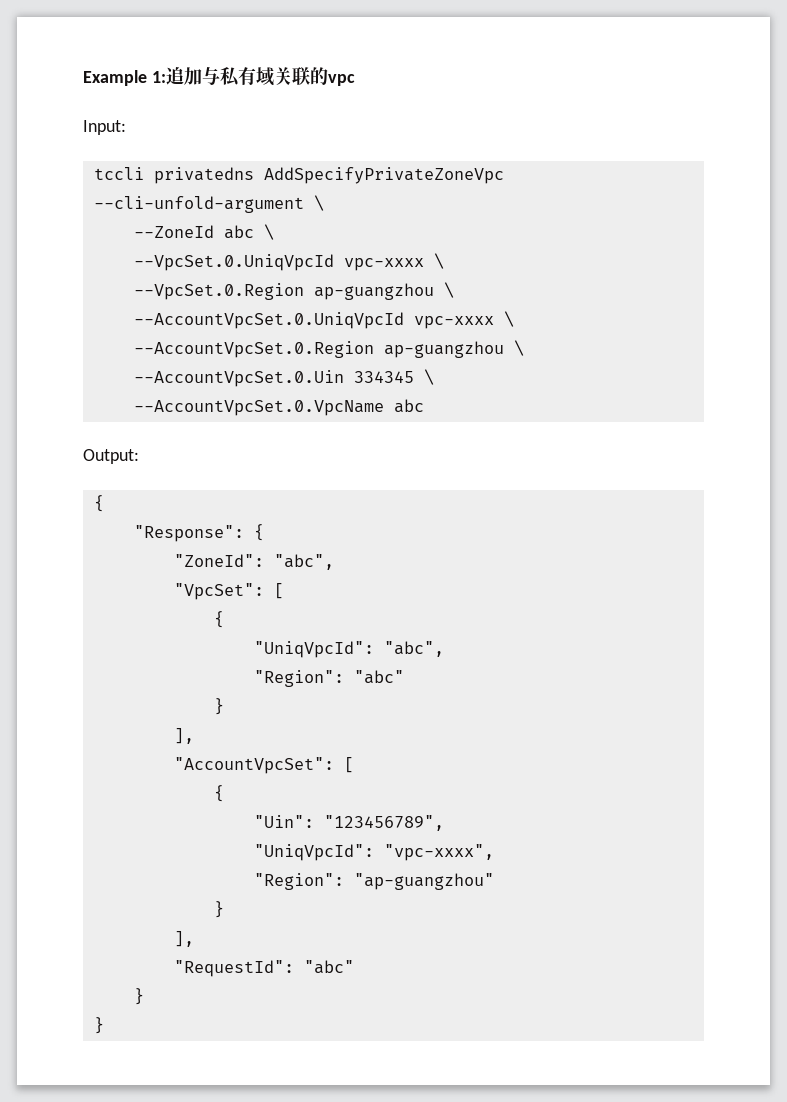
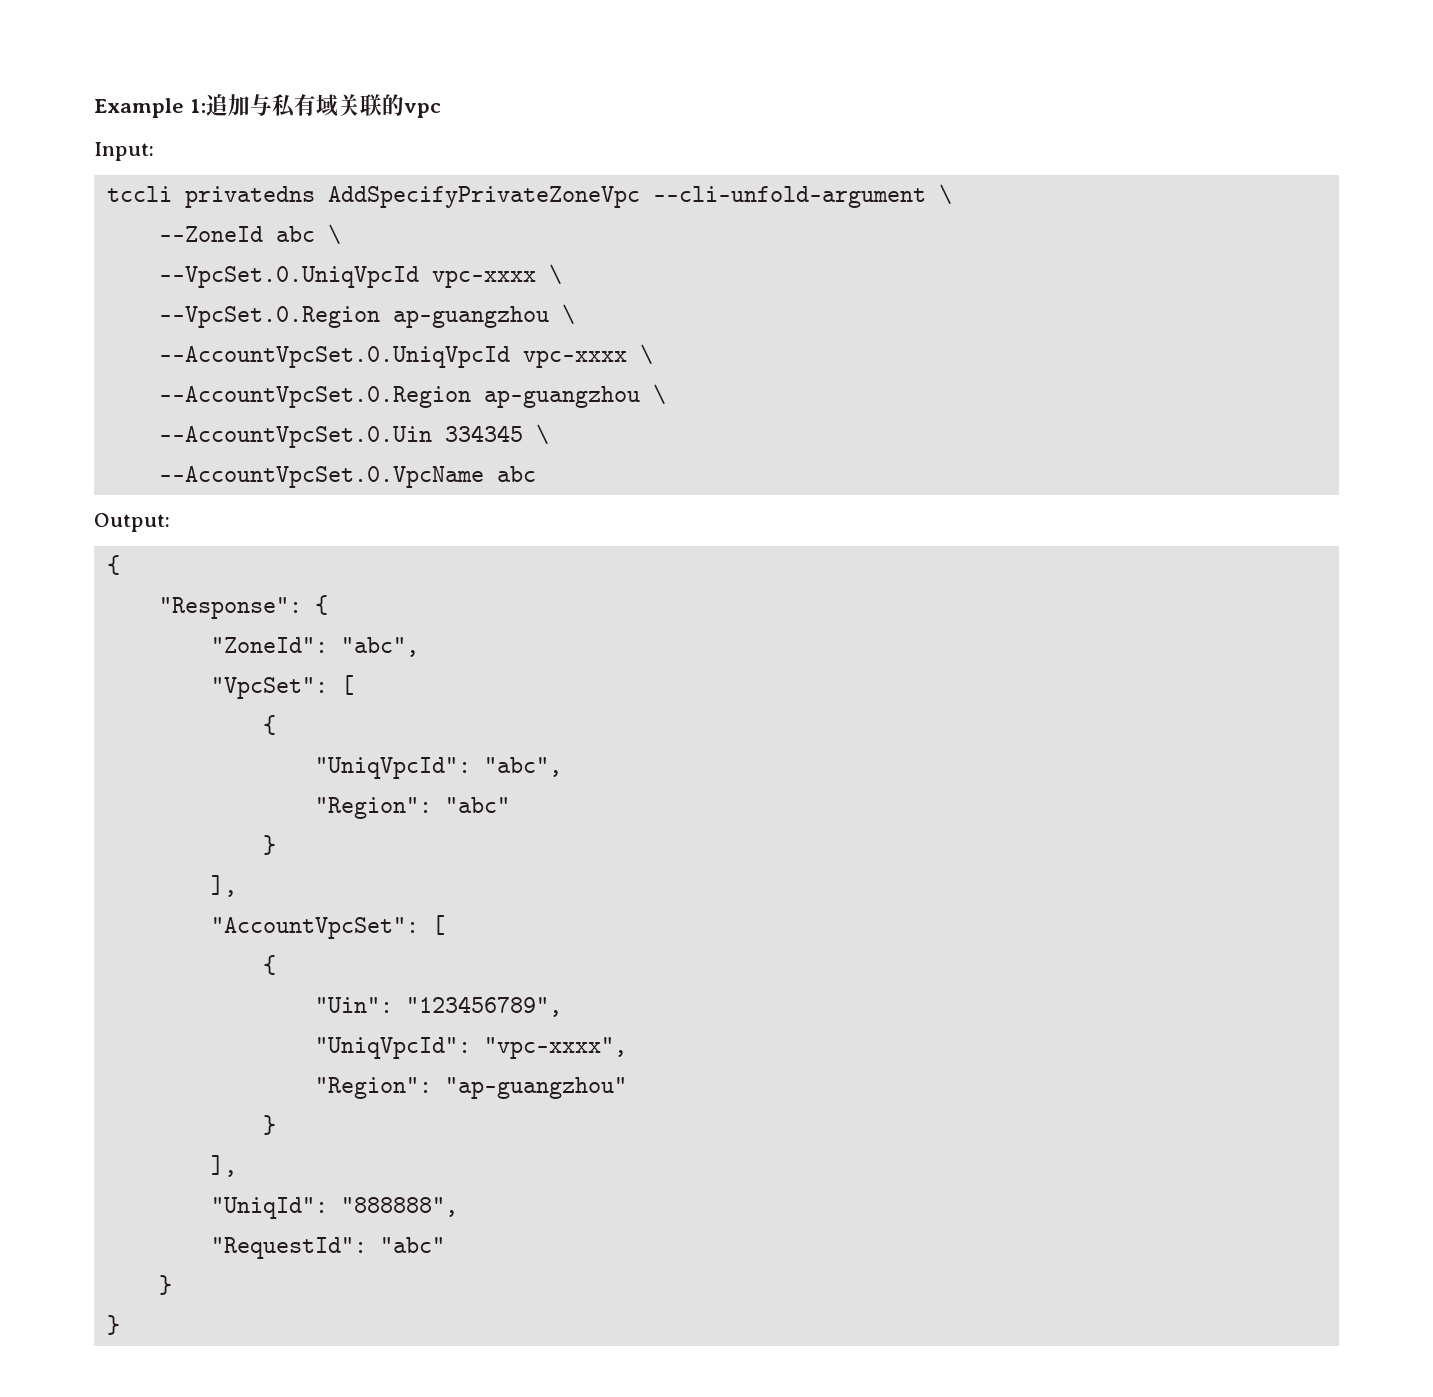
(194, 939) none -> [210,1197,458,1219] // "UniqId": "888888",

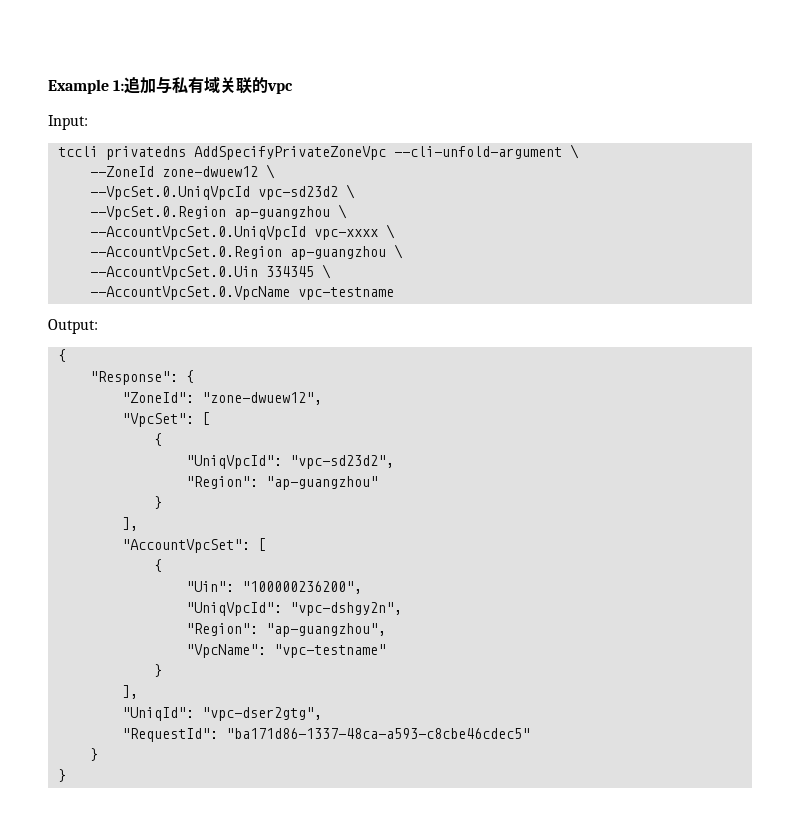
[275,226,315,242] abc -> [161,166,258,177] zone-dwuew12
[431,270,536,288] vpc-xxxx -> [257,186,338,200] vpc-sd23d2
[496,466,536,482] abc -> [297,287,394,300] vpc-testname
[340,637,419,657] "abc", -> [201,392,322,405] "zone-dwuew12",
[483,757,562,777] [314,797,510,819] "abc", // "Region": "abc" -> [289,455,394,469] [185,476,378,490] "vpc-sd23d2", // "Region": "ap-guangzhou"
[405,996,562,1017] [314,1037,627,1059] [314,1077,627,1099] "123456789", // "UniqVpcId": "vpc-xxxx", // "Region": "ap-guangzhou" -> [241,581,362,594] [185,602,402,616] [185,623,386,637] [185,644,386,658] "100000236200", // "UniqVpcId": "vpc-dshgy2n", // "Region": "ap-guangzhou", // "VpcName": "vpc-testname"
[340,1197,458,1217] "888888", -> [201,707,322,721] "vpc-dser2gtg",
[379,1237,445,1253] "abc" -> [225,728,530,739] "ba171d86-1337-48ca-a593-c8cbe46cdec5"

